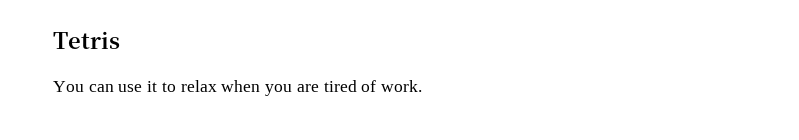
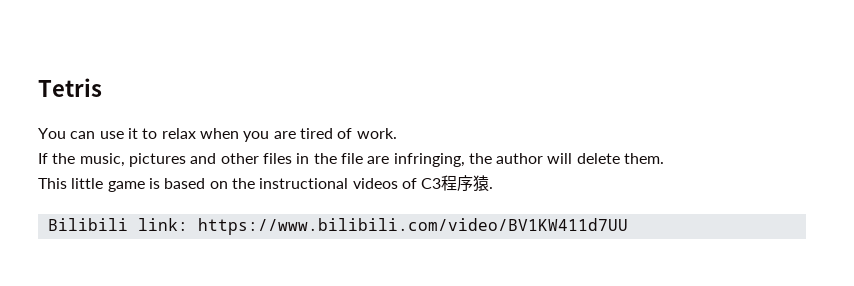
(422, 86) none -> [38,153,665,167] [38,175,494,192] [47,218,628,235] // If the music, pictures and other files in the file are infringing, the author will delete them. // This little game is based on the instructional videos of C3程序猿. // Bilibili link: https://www.bilibili.com/video/BV1KW411d7UU

